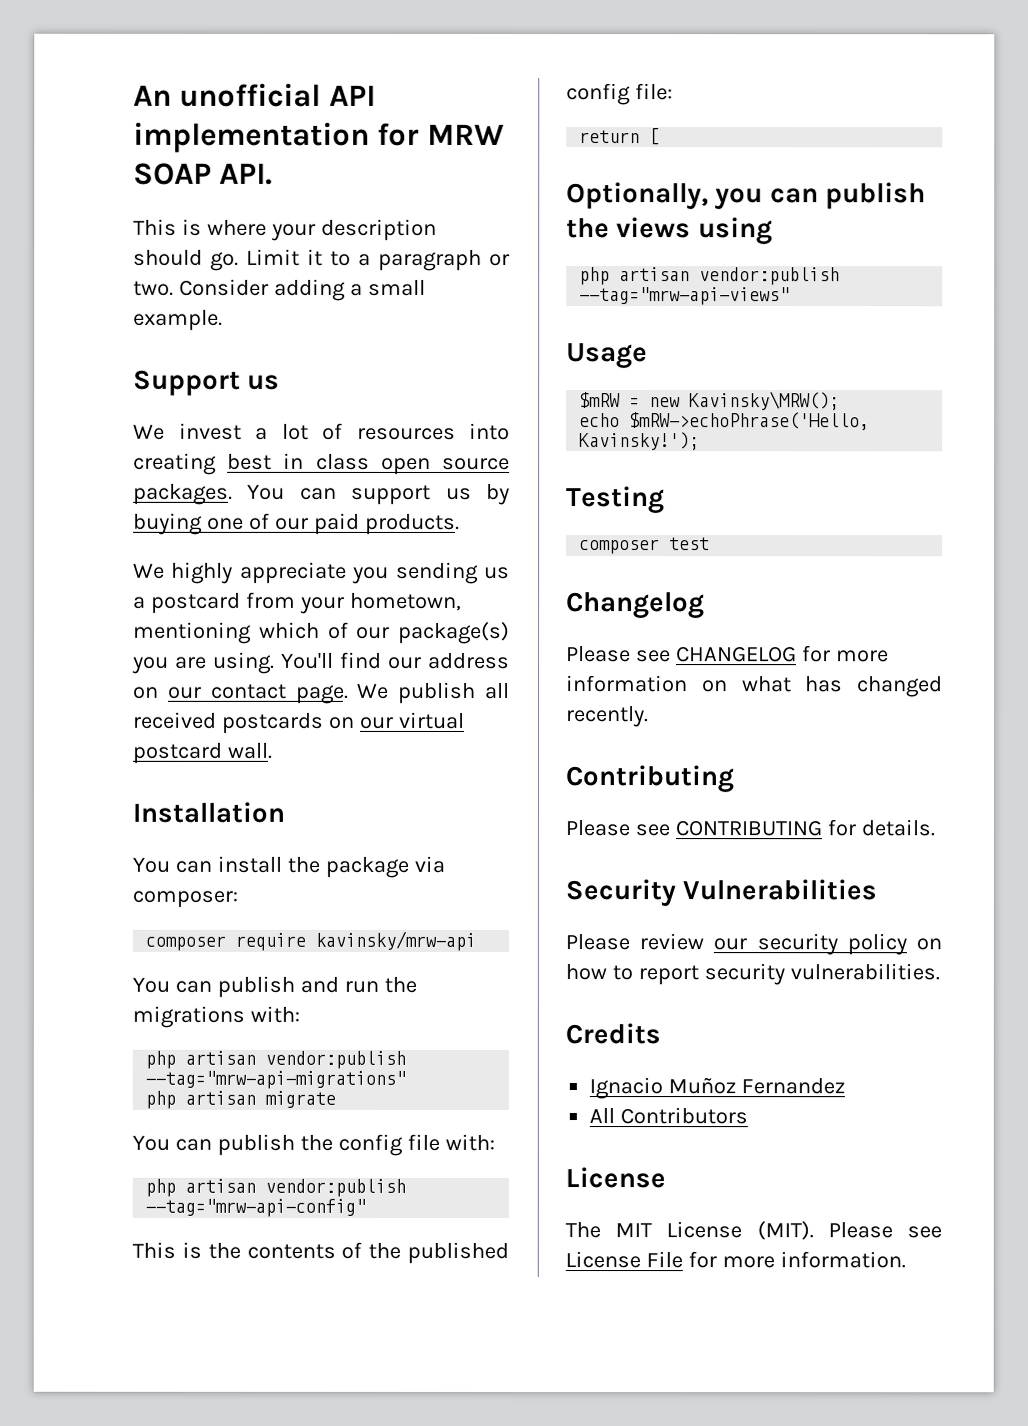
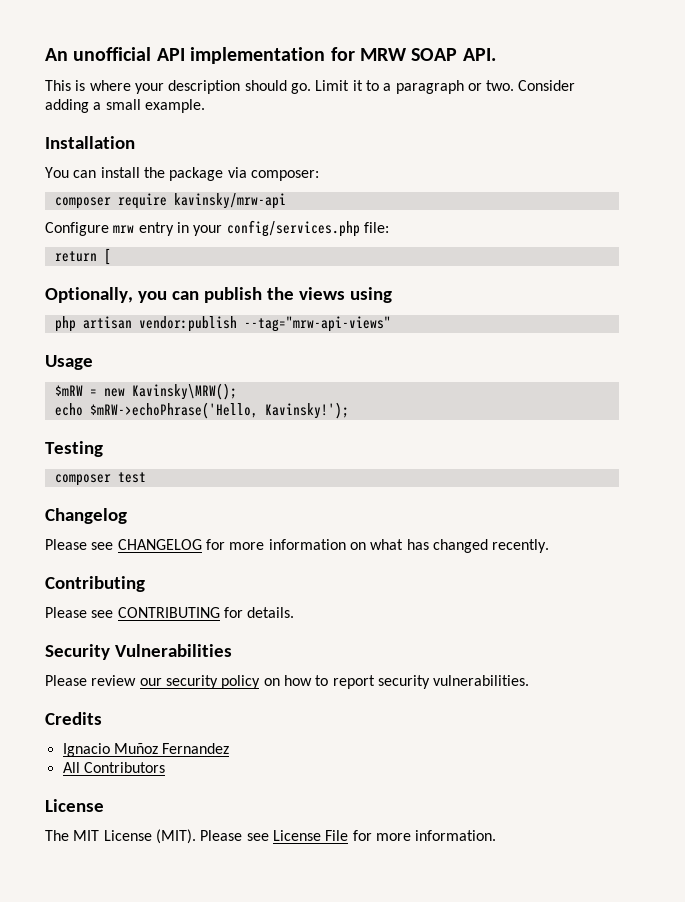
[133,369,281,396] [133,422,510,440] [133,452,510,475] [133,483,510,505] [133,512,460,535] [133,561,510,584] [133,591,462,614] [133,621,510,644] [132,651,510,674] [133,681,510,704] [132,711,465,734] [132,742,272,764] // Support us // We invest a lot of resources into creating best in class open source packages. You can support us by buying one of our paid products. // We highly appreciate you sending us a postcard from your hometown, mentioning which of our package(s) you are using. You'll find our address on our contact page. We publish all received postcards on our virtual postcard wall. -> (205, 106) none
[132,975,417,998] [132,1005,300,1028] [145,1050,407,1069] [145,1070,407,1089] [145,1090,337,1109] [132,1133,495,1156] [145,1178,407,1197] [145,1198,367,1217] [132,1241,510,1264] [566,83,631,106] You can publish and run the migrations with: // php artisan vendor:publish --tag="mrw-api-migrations" // php artisan migrate // You can publish the config file with: // php artisan vendor:publish --tag="mrw-api-config" // This is the contents of the published config -> [45,220,360,237] Configure mrw entry in your config/services.php

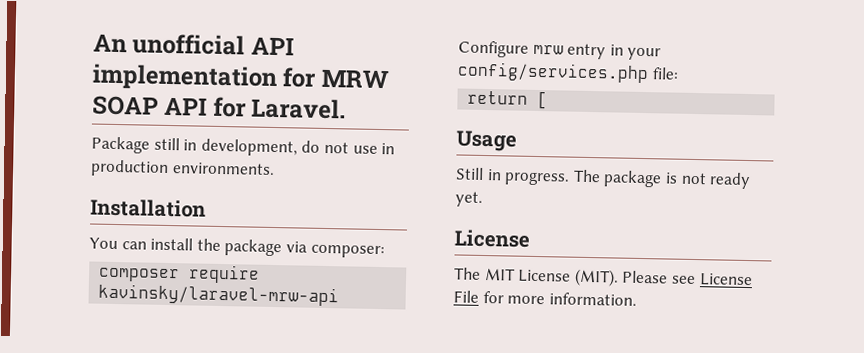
[462,48,496,61] [45,80,576,94] [45,99,205,113] API. // This is where your description should go. Limit it to a paragraph or two. Consider adding a small example. -> [164,96,347,120] [91,136,396,157] [90,159,275,177] API for Laravel. // Package still in development, do not use in production environments.
[173,193,286,209] kavinsky/mrw-api -> [98,283,340,307] kavinsky/laravel-mrw-api
[45,287,392,303] [54,316,391,332] [45,355,93,370] [54,383,237,400] [54,402,349,419] [45,441,103,457] [54,472,146,486] [45,508,127,524] [45,539,550,553] [45,576,145,592] [45,607,295,618] [45,644,232,660] [45,675,530,689] [45,712,102,725] [62,743,230,757] [62,762,165,773] Optionally, you can publish the views using // php artisan vendor:publish --tag="mrw-api-views" // Usage // $mRW = new Kavinsky\MRW(); // echo $mRW->echoPhrase('Hello, Kavinsky!'); // Testing // composer test // Changelog // Please see CHANGELOG for more information on what has changed recently. // Contributing // Please see CONTRIBUTING for details. // Security Vulnerabilities // Please review our security policy on how to report security vulnerabilities. // Credits // Ignacio Muñoz Fernandez // All Contributors -> [456,130,517,152] [455,167,752,190] [455,191,483,207] Usage // Still in progress. The package is not ready yet.

